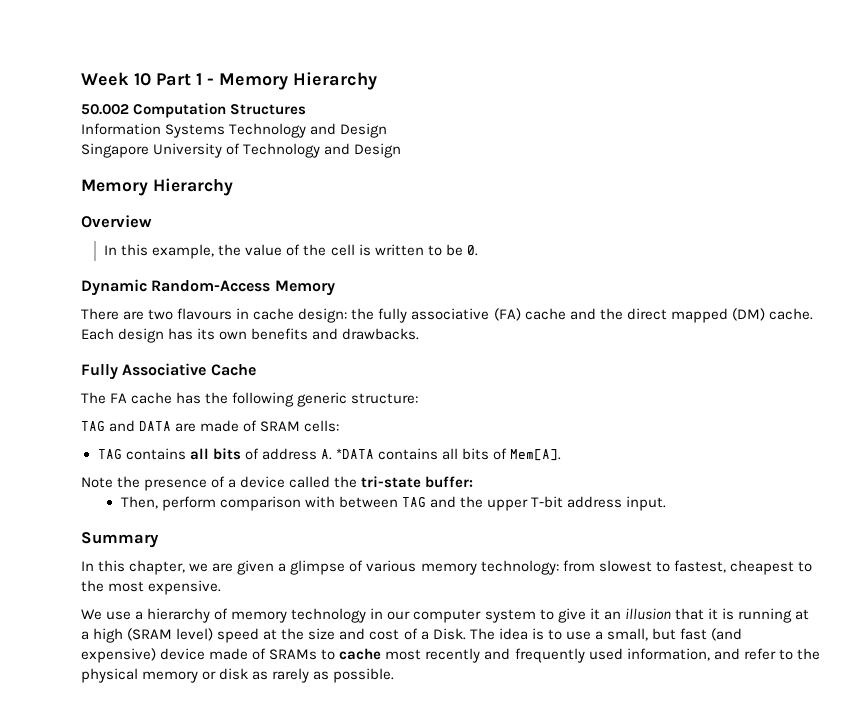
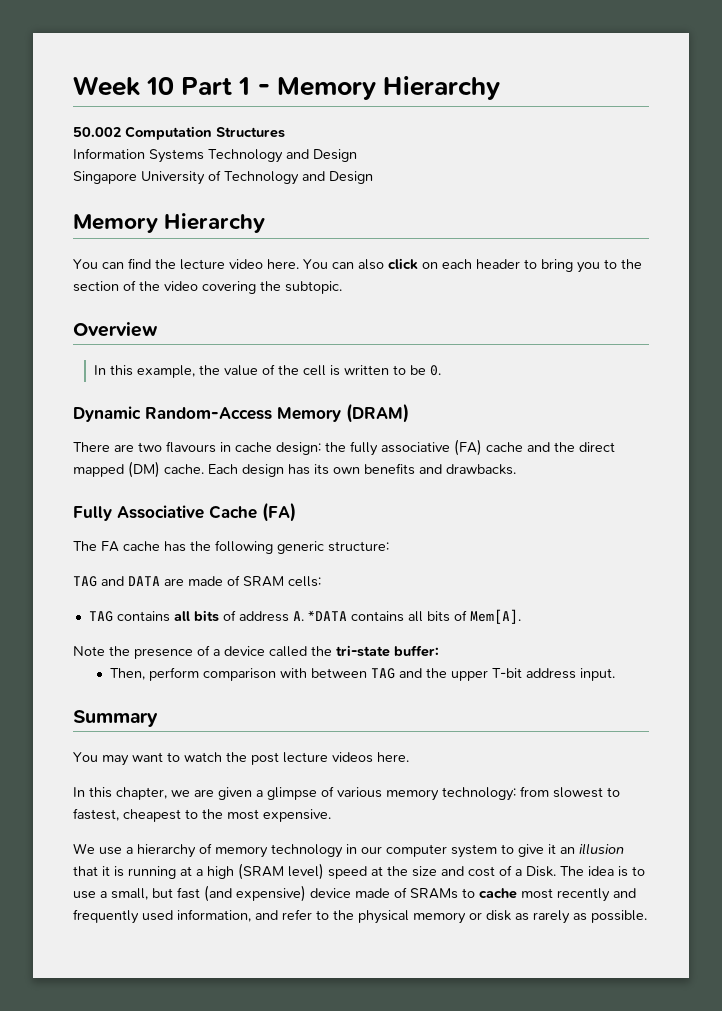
(233, 187) none -> [73,258,642,273] [73,280,342,294] // You can find the lecture video here. You can also click on each header to bring you to the section of the video covering the subtopic.
(335, 288) none -> [346,403,409,423] (DRAM)
(256, 370) none -> [262,502,296,522] (FA)
(159, 540) none -> [73,752,409,766] // You may want to watch the post lecture videos here.

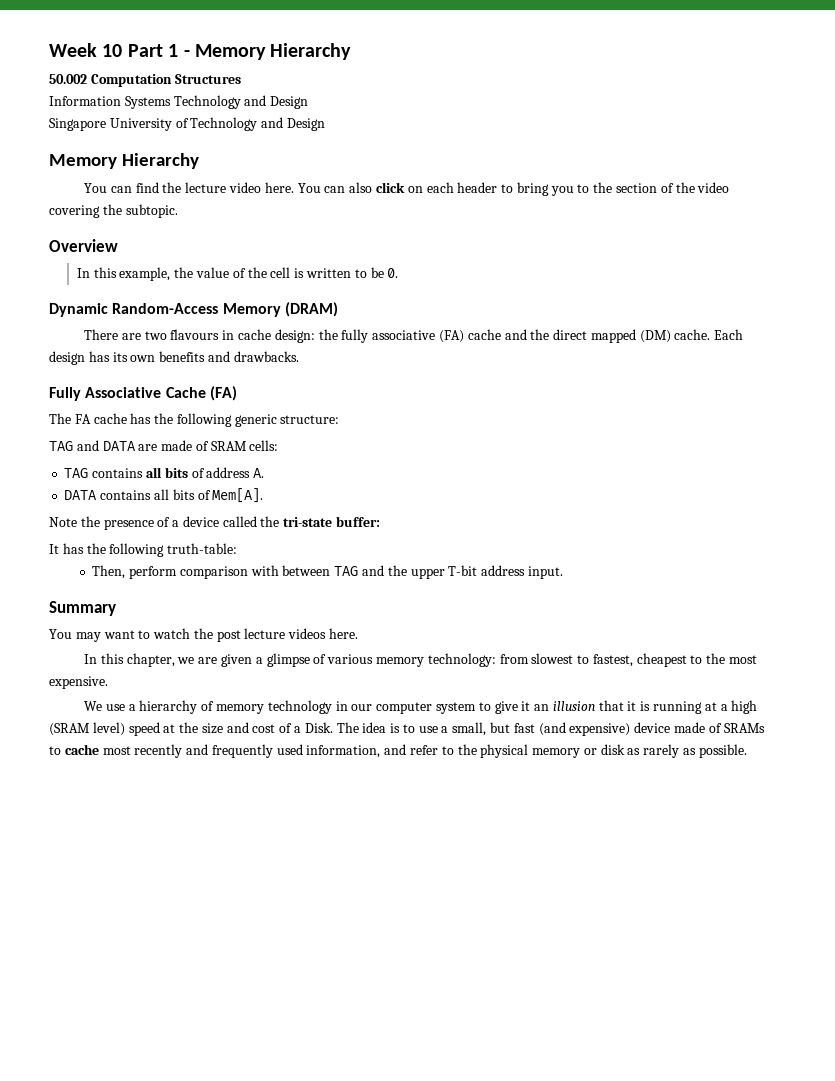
[307,610,347,621] *DATA -> [64,490,98,500] // DATA
(439, 651) none -> [49,543,238,557] // It has the following truth-table:

